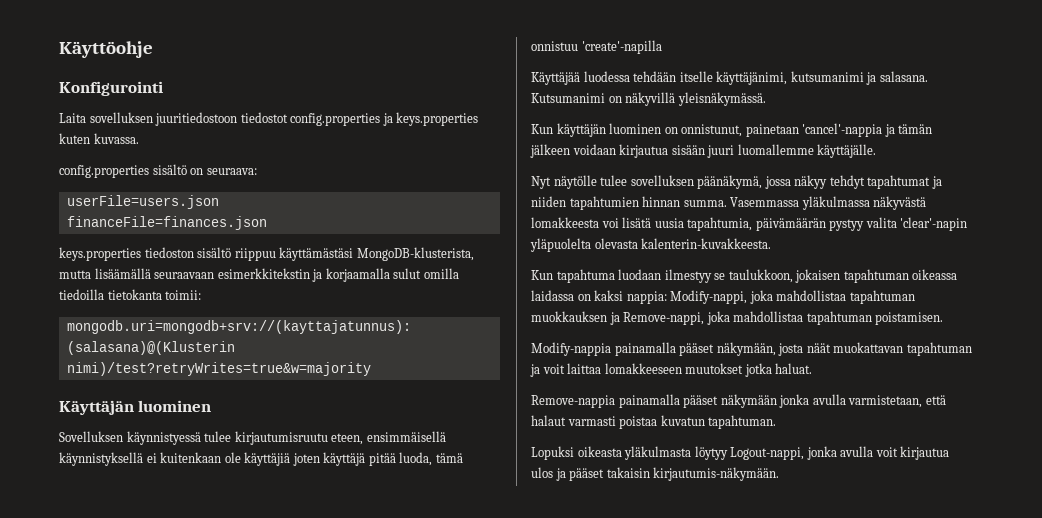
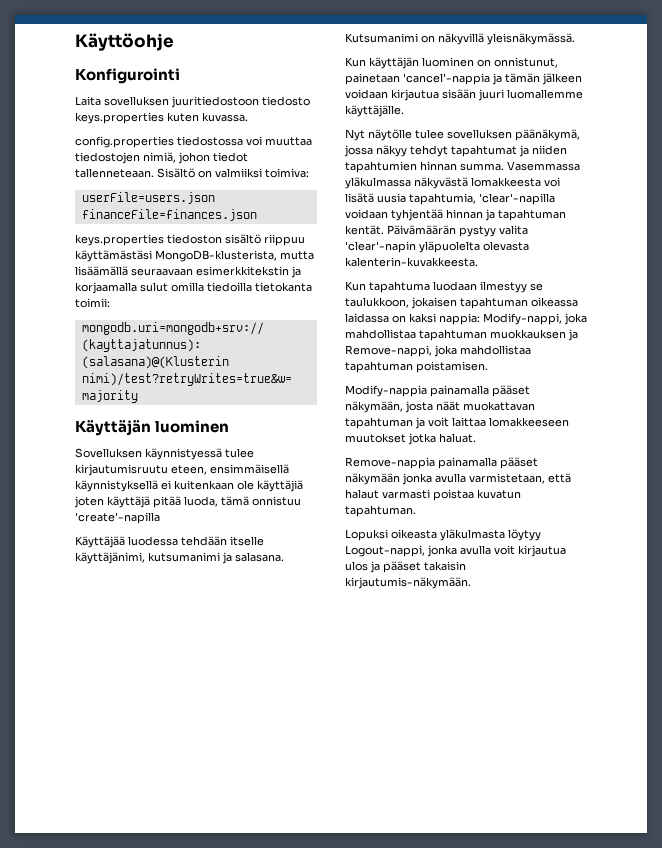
[240,112,393,126] tiedostot config.properties ja -> [262,96,310,106] tiedosto
[152,164,257,175] sisältö on seuraava: -> [177,136,312,146] [75,152,248,164] [75,168,309,178] tiedostossa voi muuttaa tiedostojen nimiä, johon tiedot tallenneteaan. Sisältö on valmiiksi toimiva:
[755,218,826,231] päivämäärän -> [479,193,555,205] [345,209,566,221] [345,225,456,235] 'clear'-napilla voidaan tyhjentää hinnan ja tapahtuman kentät. Päivämäärän

